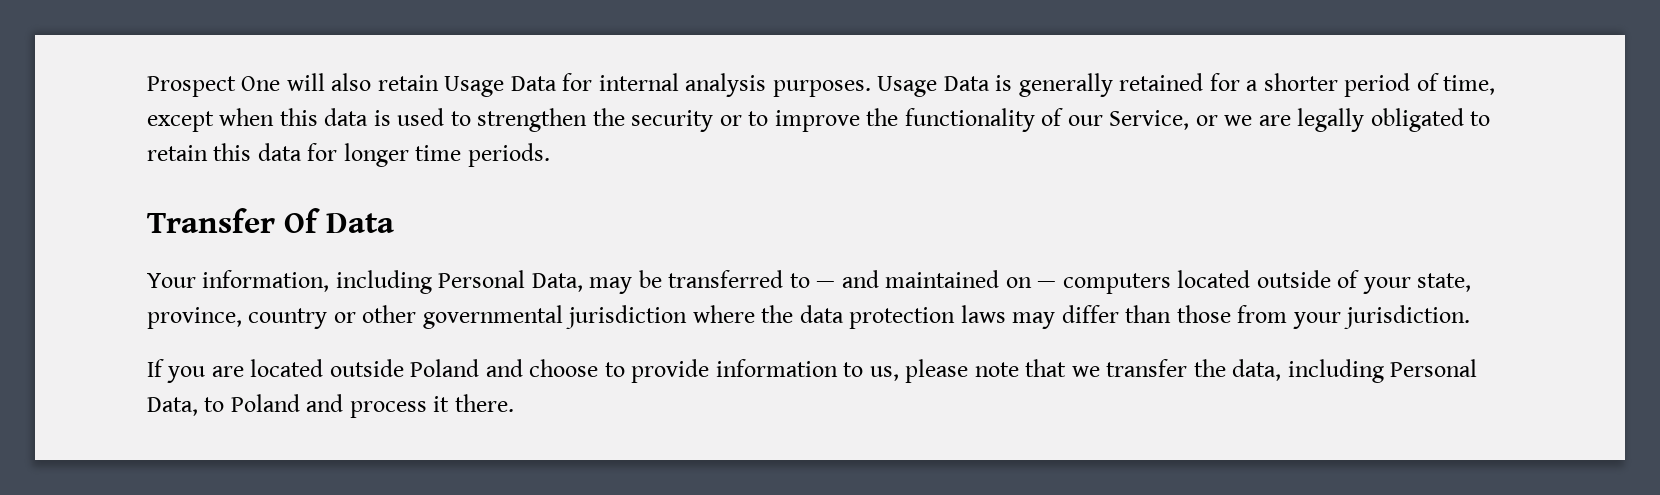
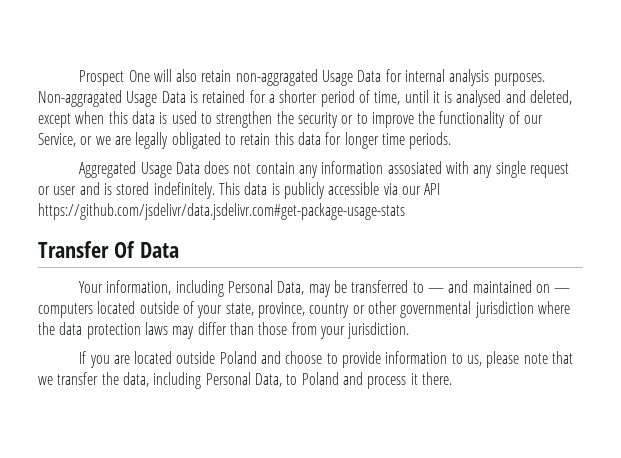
(439, 83) none -> [235,69,318,86] non-aggragated
(871, 88) none -> [38,90,122,107] Non-aggragated
[1018,73,1113,97] generally -> (198, 97) none
(1496, 85) none -> [404,90,573,107] until it is analysed and deleted,
(550, 155) none -> [79,161,570,178] [38,182,441,199] [38,203,405,220] // Aggregated Usage Data does not contain any information assosiated with any single request or user and is stored indefinitely. This data is publicly accessible via our API https://github.com/jsdelivr/data.jsdelivr.com#get-package-usage-stats

